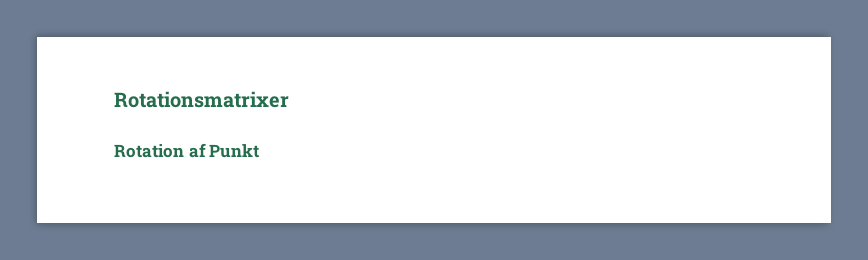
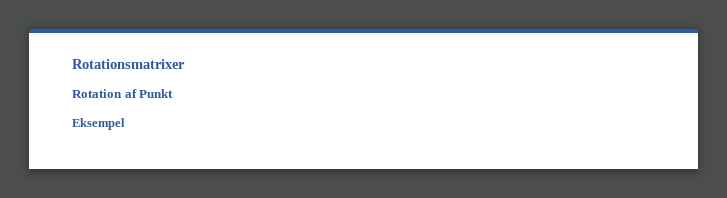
(260, 151) none -> [72,118,125,130] // Eksempel

